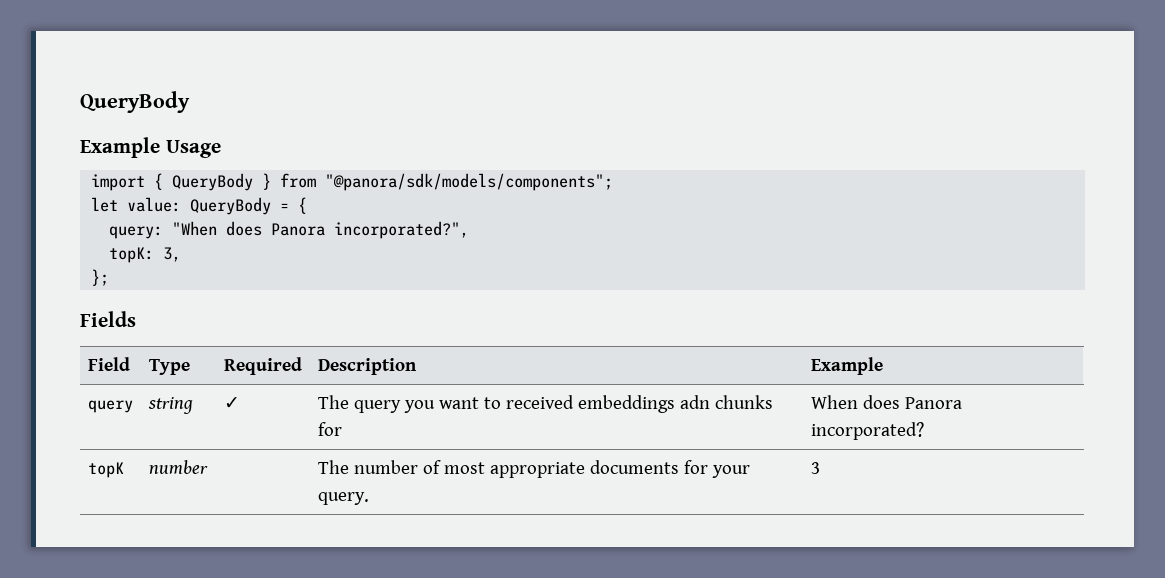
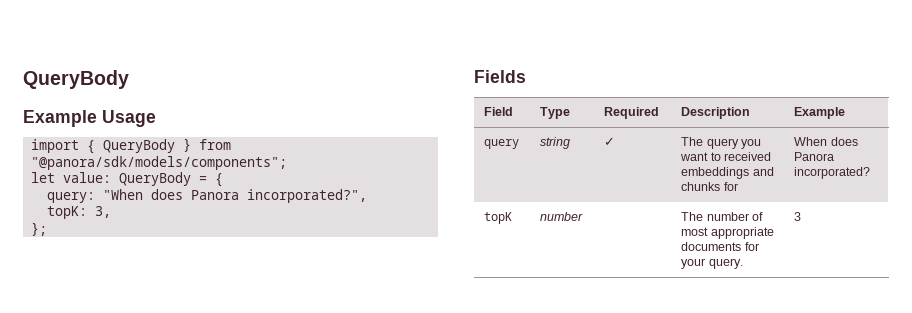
[679,395,710,409] adn -> [752,167,774,176] and

